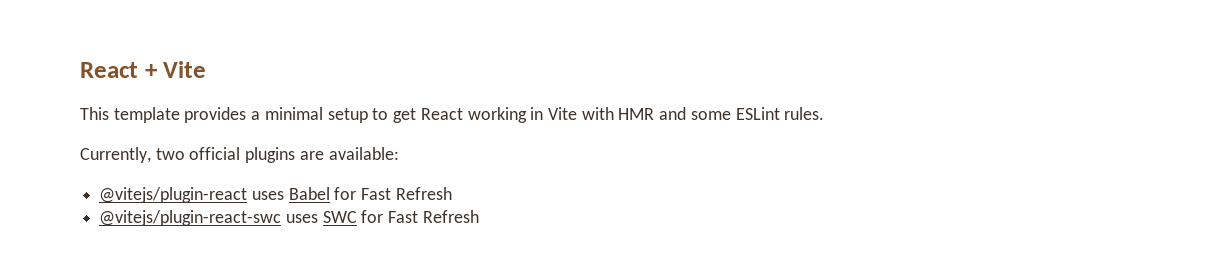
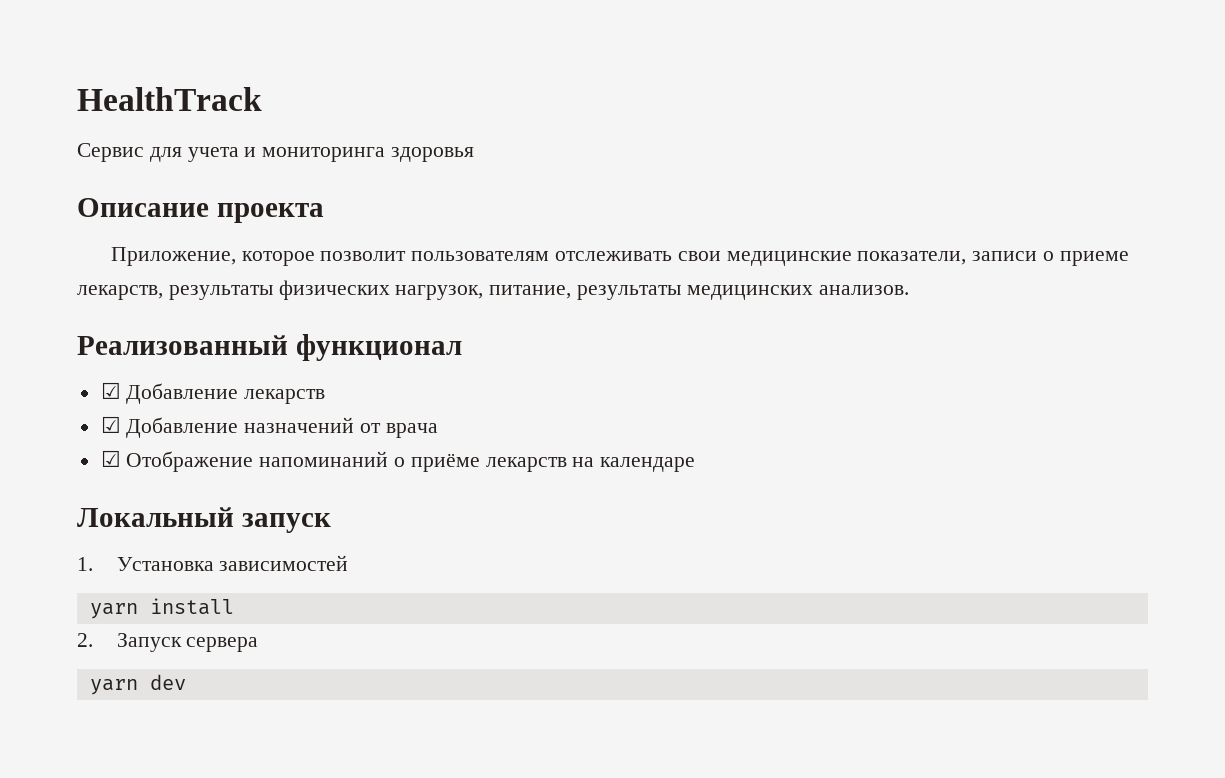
[80,61,207,78] [80,107,825,123] [80,147,399,163] [99,187,452,203] [99,210,479,226] React + Vite // This template provides a minimal setup to get React working in Vite with HMR and some ESLint rules. // Currently, two official plugins are available: // @vitejs/plugin-react uses Babel for Fast Refresh // @vitejs/plugin-react-swc uses SWC for Fast Refresh -> [77,87,262,111] [77,143,475,162] [77,198,324,223] [110,247,1129,266] [77,280,909,300] [77,334,462,361] [100,382,326,404] [100,416,438,438] [100,450,696,472] [77,507,331,533] [77,555,349,571] [89,598,234,619] [77,633,259,652] [89,674,186,695] HealthTrack // Сервис для учета и мониторинга здоровья // Описание проекта // Приложение, которое позволит пользователям отслеживать свои медицинские показатели, записи о приеме лекарств, результаты физических нагрузок, питание, результаты медицинских анализов. // Реализованный функционал // ☑ Добавление лекарств // ☑ Добавление назначений от врача // ☑ Отображение напоминаний о приёме лекарств на календаре // Локальный запуск // 1. Установка зависимостей // yarn install // 2. Запуск сервера // yarn dev

